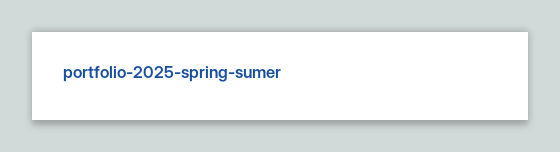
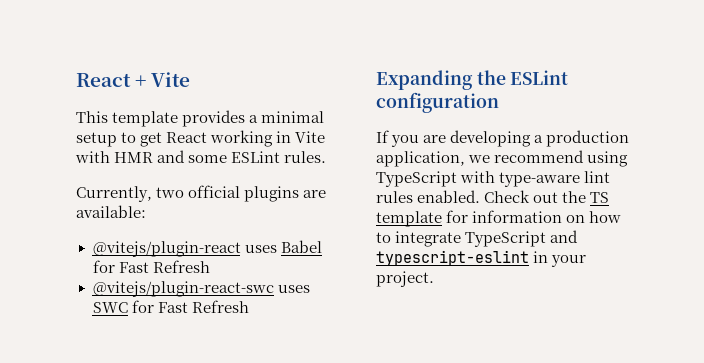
[63,66,281,82] portfolio-2025-spring-sumer -> [76,72,191,87] [76,110,325,127] [76,130,326,147] [75,150,327,163] [76,185,327,202] [76,205,146,218] [92,240,322,257] [92,260,210,273] [92,281,310,297] [92,300,249,313] [376,70,569,90] [376,92,499,113] [376,130,630,147] [376,150,629,167] [376,171,611,187] [376,190,610,203] [376,210,622,227] [376,230,579,247] [376,250,587,267] [376,271,434,287] React + Vite // This template provides a minimal setup to get React working in Vite with HMR and some ESLint rules. // Currently, two official plugins are available: // @vitejs/plugin-react uses Babel for Fast Refresh // @vitejs/plugin-react-swc uses SWC for Fast Refresh // Expanding the ESLint configuration // If you are developing a production application, we recommend using TypeScript with type-aware lint rules enabled. Check out the TS template for information on how to integrate TypeScript and typescript-eslint in your project.

